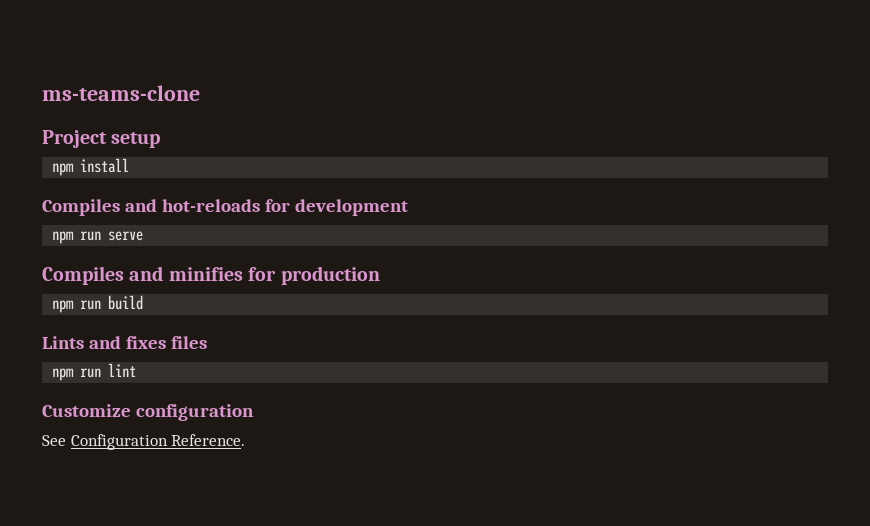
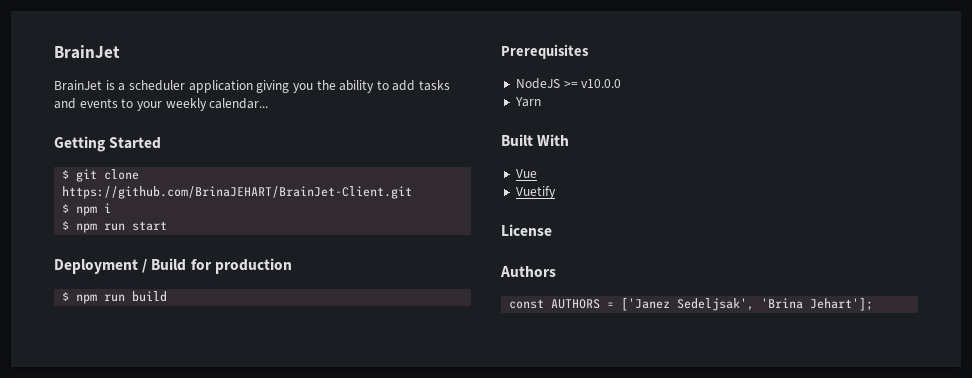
[42,85,200,101] [42,130,161,148] [52,158,130,176] [42,199,408,216] [52,231,144,244] [42,266,243,285] ms-teams-clone // Project setup // npm install // Compiles and hot-reloads for development // npm run serve // Compiles and minifies -> [54,45,120,59] [54,80,451,93] [54,98,269,111] [54,136,162,152] [62,169,140,182] [62,186,413,199] [62,203,112,216] [62,221,168,233] [54,258,187,274] BrainJet // BrainJet is a scheduler application giving you the ability to add tasks and events to your weekly calendar... // Getting Started // $ git clone https://github.com/BrinaJEHART/BrainJet-Client.git // $ npm i // $ npm run start // Deployment / Build
(380, 275) none -> [62,292,70,301] $
[42,336,207,349] [52,363,137,381] [42,404,254,421] [42,434,246,450] Lints and fixes files // npm run lint // Customize configuration // See Configuration Reference. -> [501,44,589,59] [515,78,622,89] [514,97,541,107] [501,134,570,146] [515,169,537,178] [515,186,556,199] [501,224,552,236] [500,266,556,277] [509,297,874,311] Prerequisites // NodeJS >= v10.0.0 // Yarn // Built With // Vue // Vuetify // License // Authors // const AUTHORS = ['Janez Sedeljsak', 'Brina Jehart'];

